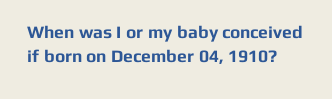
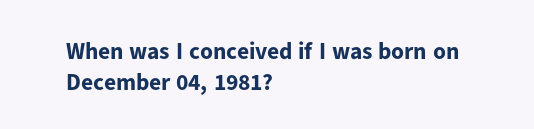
[126,25,304,42] [27,49,39,62] or my baby conceived if -> [189,41,373,60] conceived if I was
[227,50,277,63] 1910? -> [213,74,273,90] 1981?

